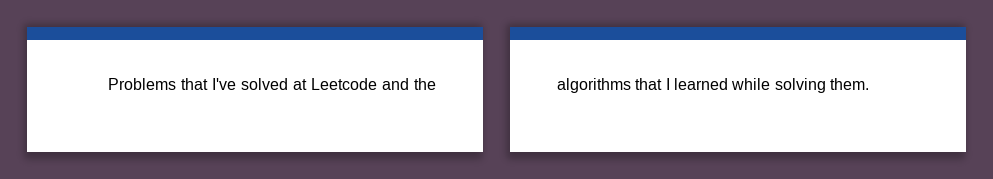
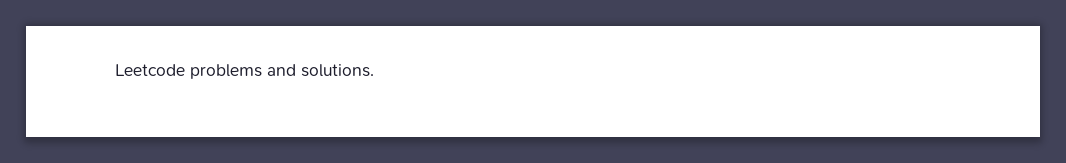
[107,78,869,93] Problems that I've solved at Leetcode and the algorithms that I learned while solving them. -> [115,64,374,79] Leetcode problems and solutions.

